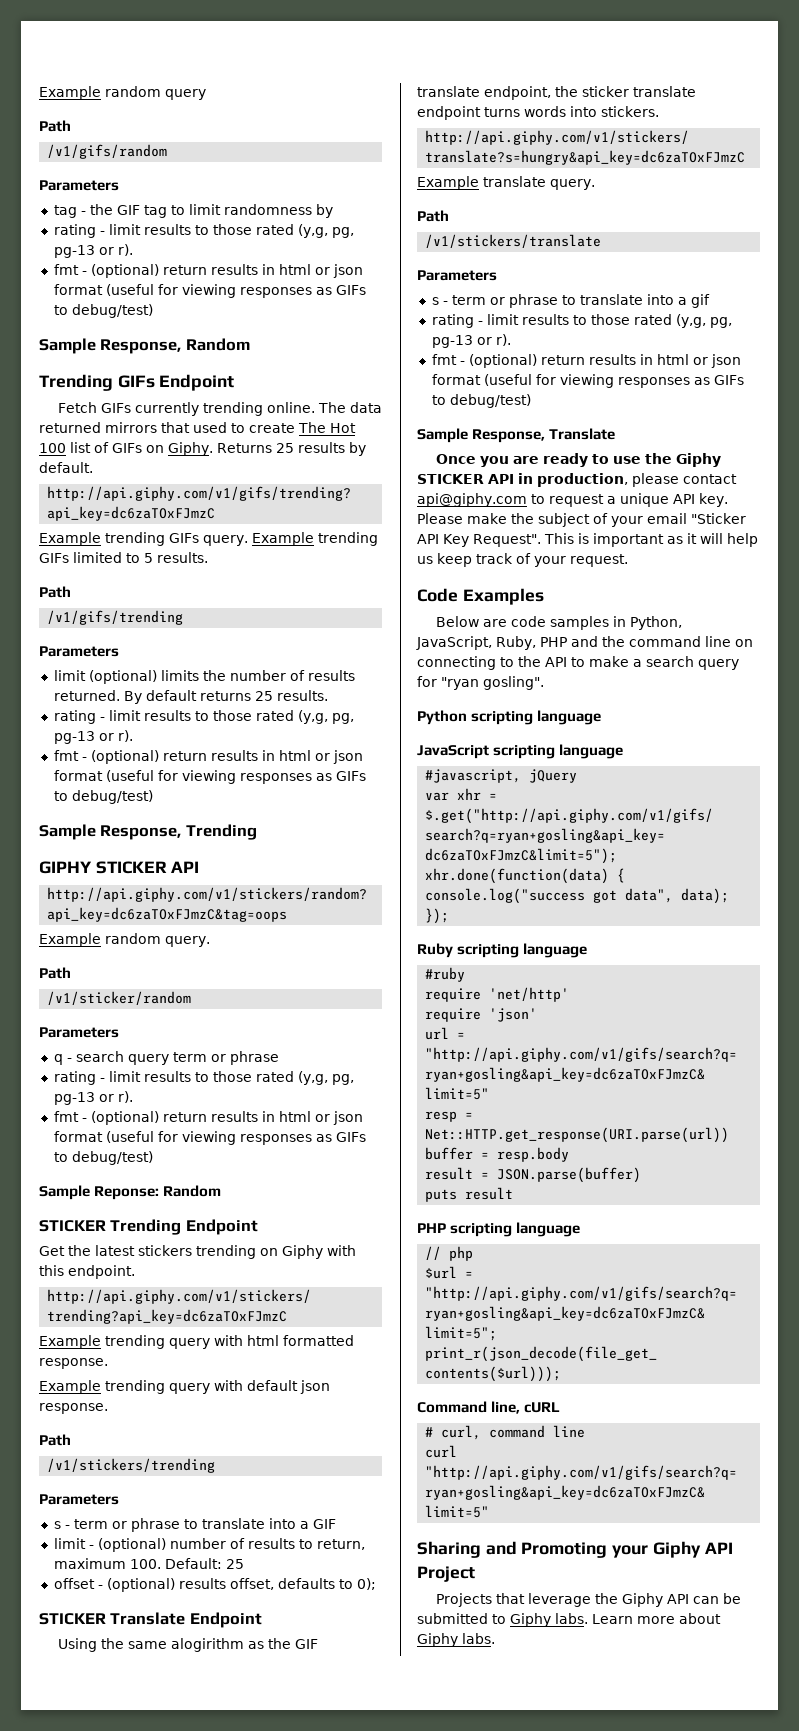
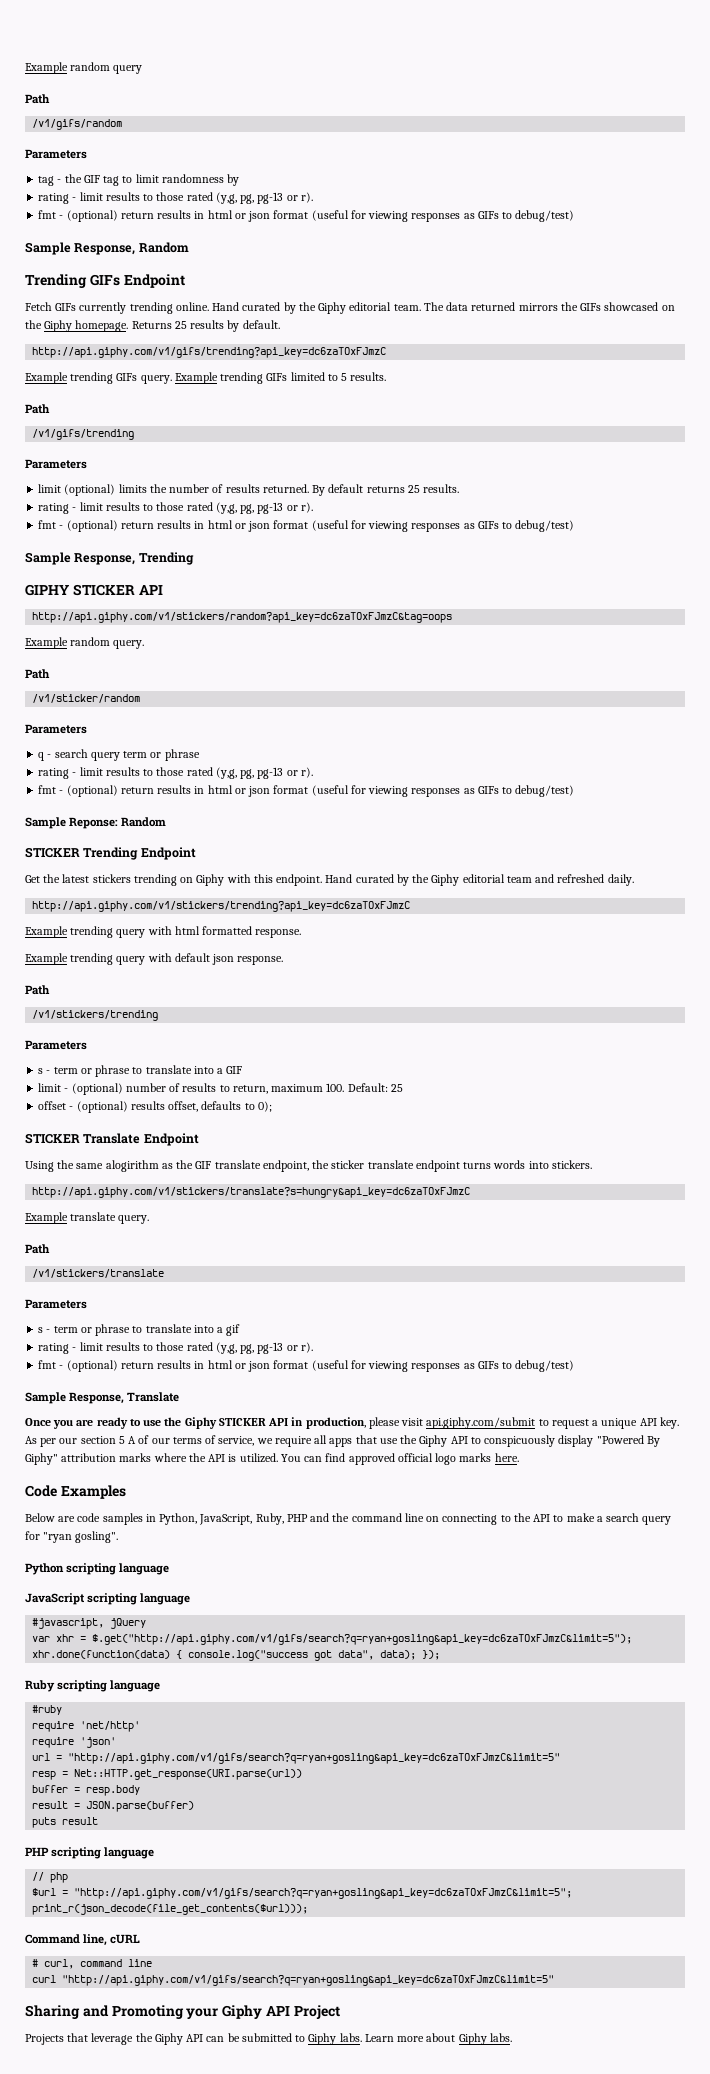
[317,402,382,413] [39,422,356,433] [39,442,213,456] The data returned mirrors that used to create The Hot 100 list of GIFs on Giphy. -> [212,302,675,314] [25,320,129,332] Hand curated by the Giphy editorial team. The data returned mirrors the GIFs showcased on the Giphy homepage.
(135, 1272) none -> [325,874,634,886] Hand curated by the Giphy editorial team and refreshed daily.
[683,474,737,484] [417,493,527,507] contact api@giphy.com -> [401,1417,536,1429] visit api.giphy.com/submit
[417,513,746,527] [417,533,758,547] [417,553,628,567] Please make the subject of your email "Sticker API Key Request". This is important as it will help us keep track of your request. -> [25,1435,660,1447] [25,1453,519,1465] As per our section 5 A of our terms of service, we require all apps that use the Giphy API to conspicuously display "Powered By Giphy" attribution marks where the API is utilized. You can find approved official logo marks here.

